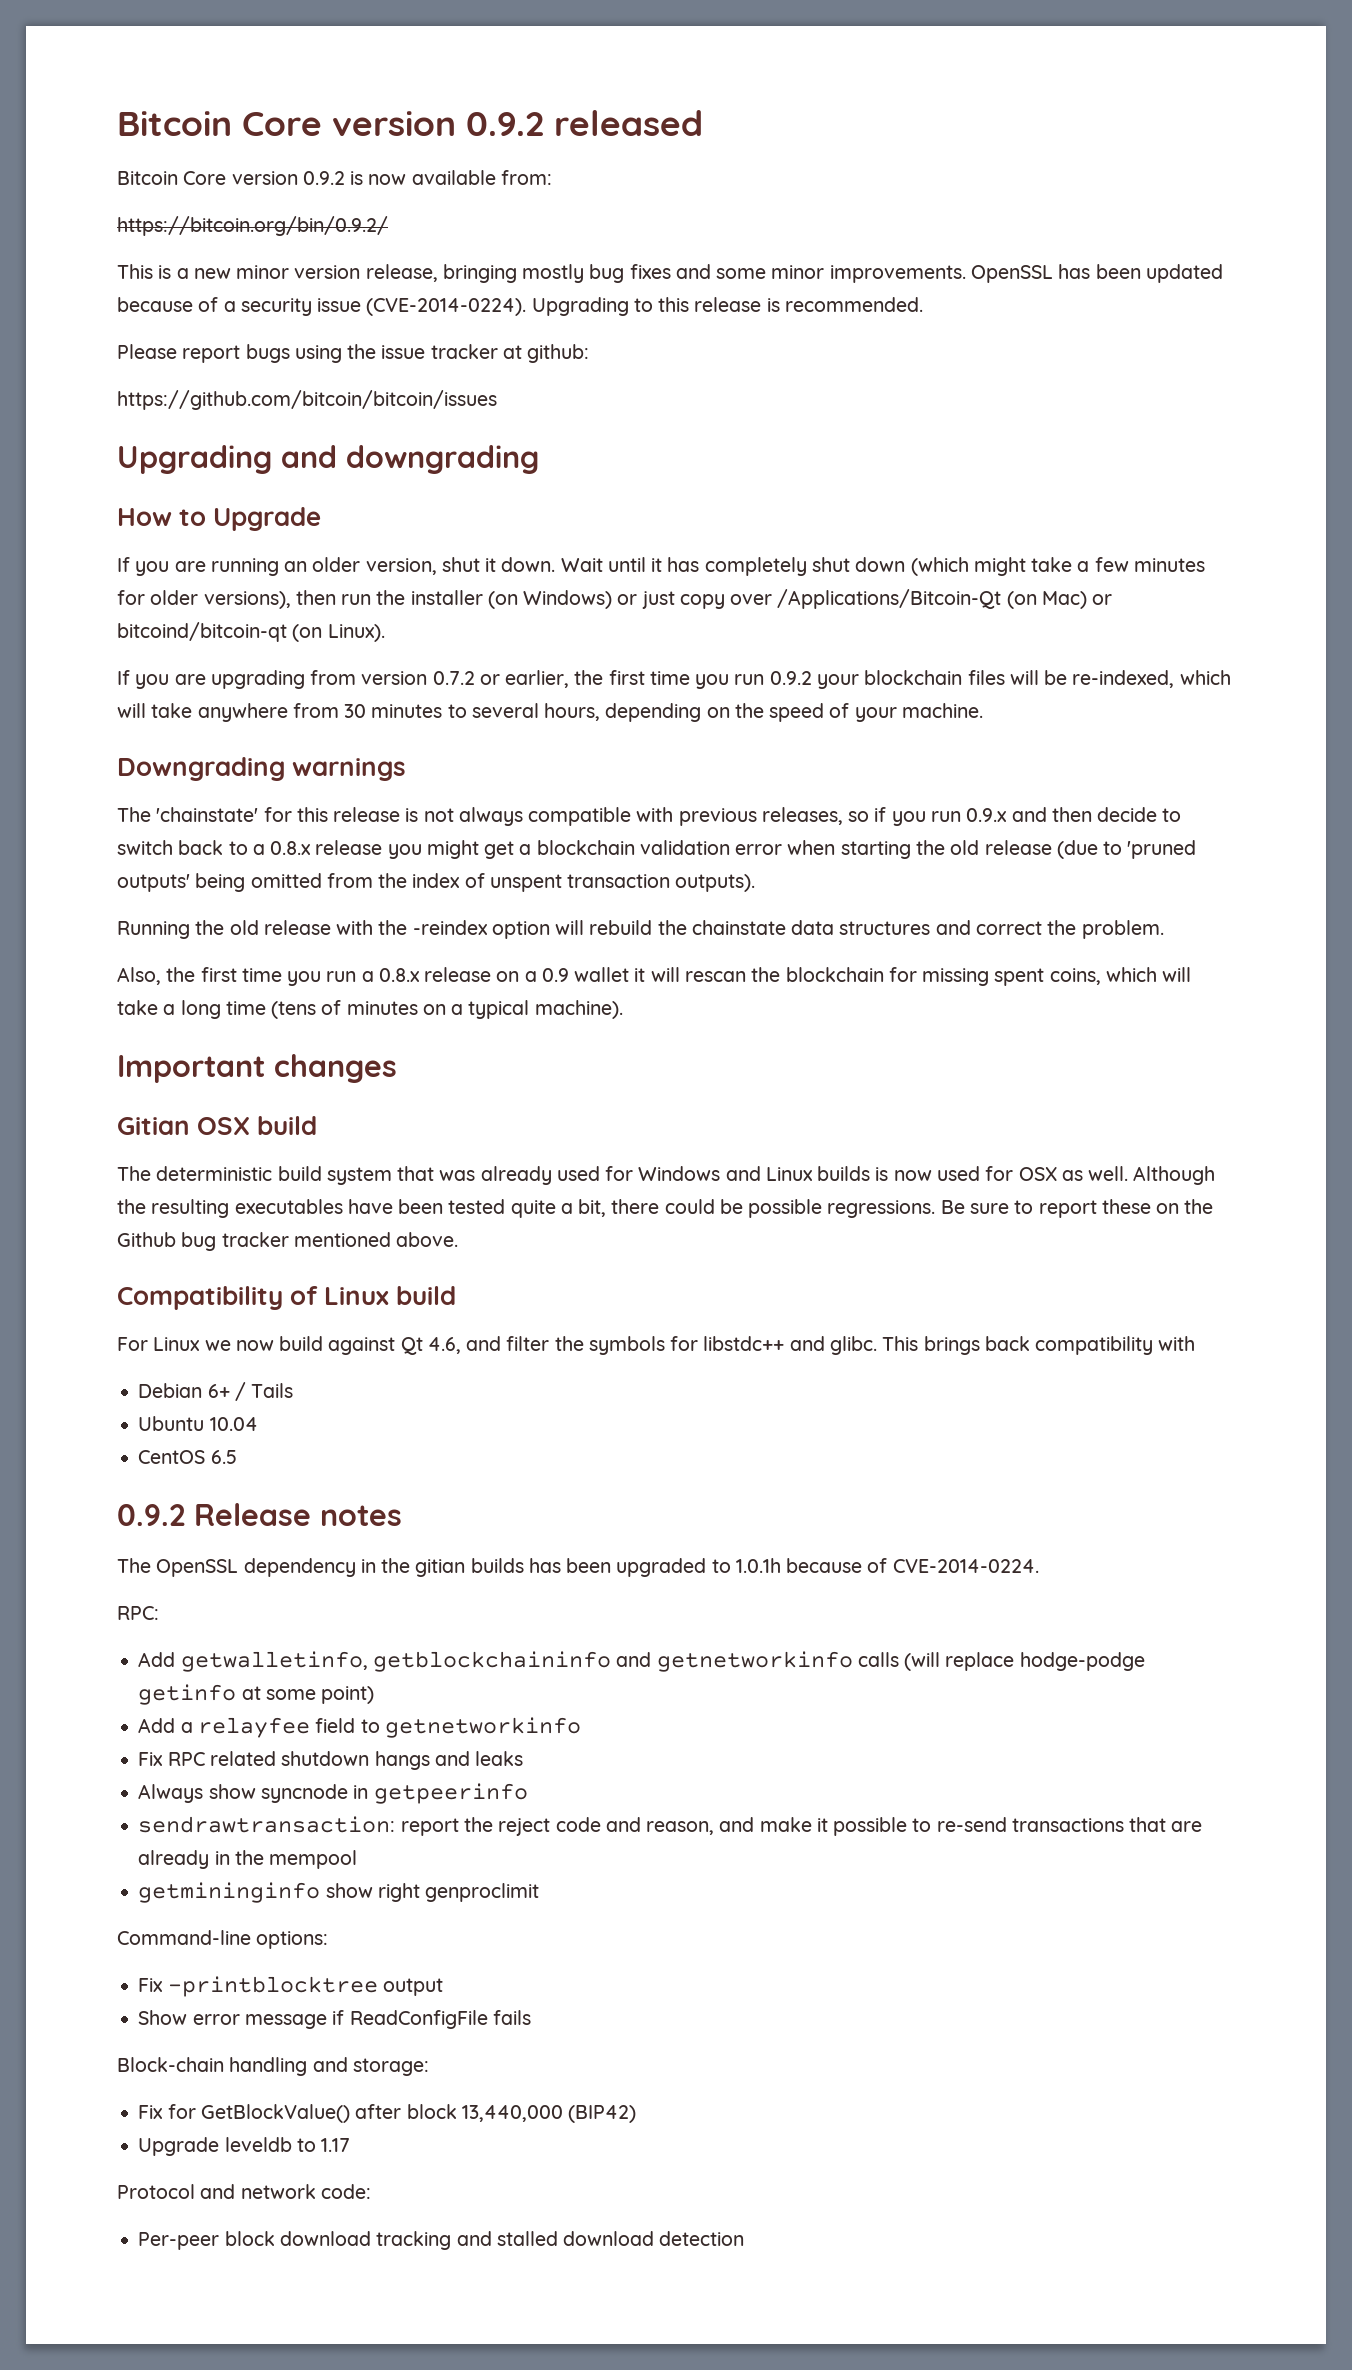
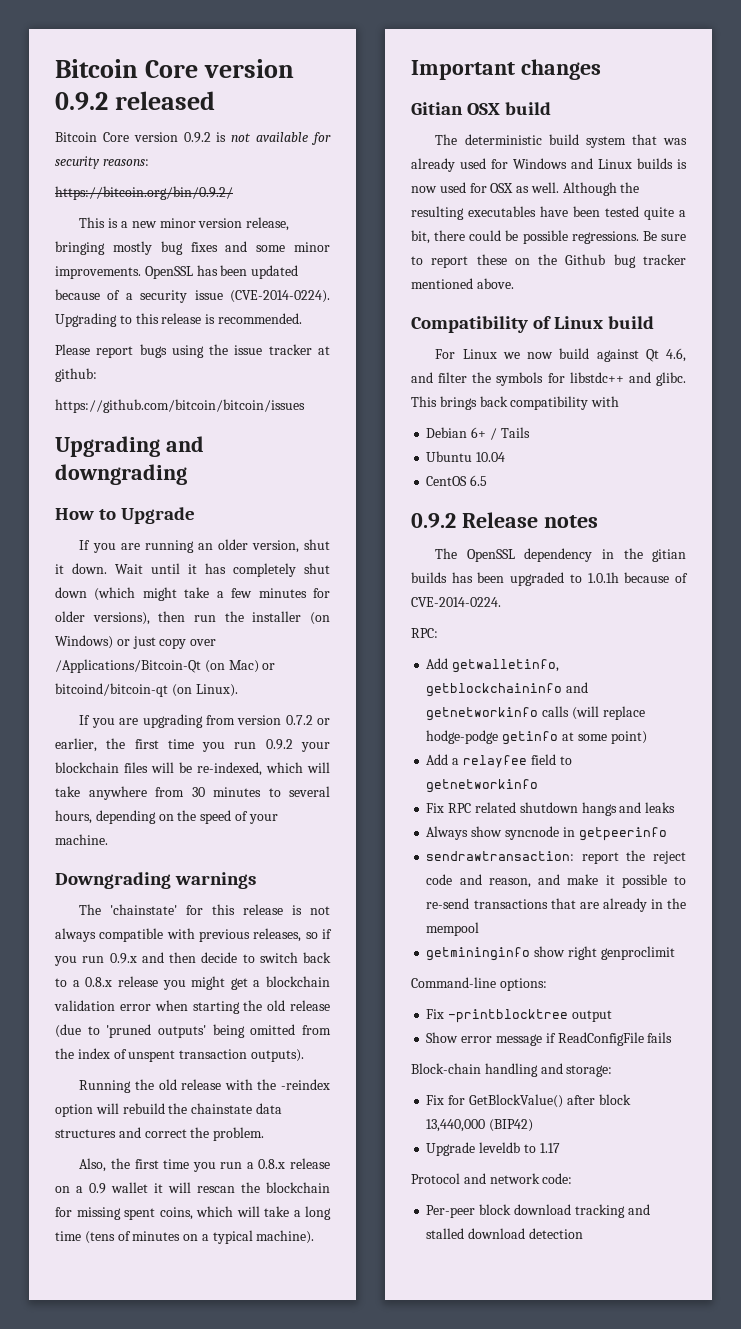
[368,170,552,185] now available from: -> [231,132,331,145] [55,156,149,169] not available for security reasons:

